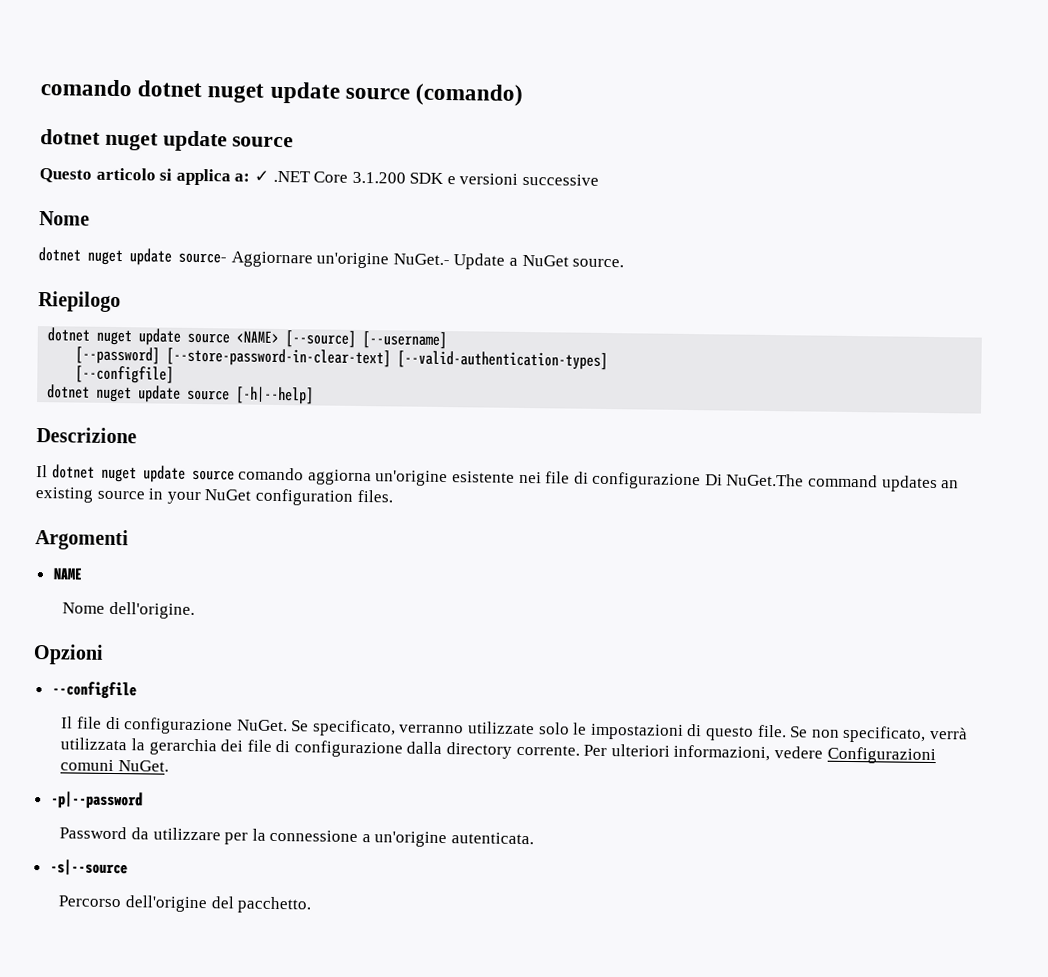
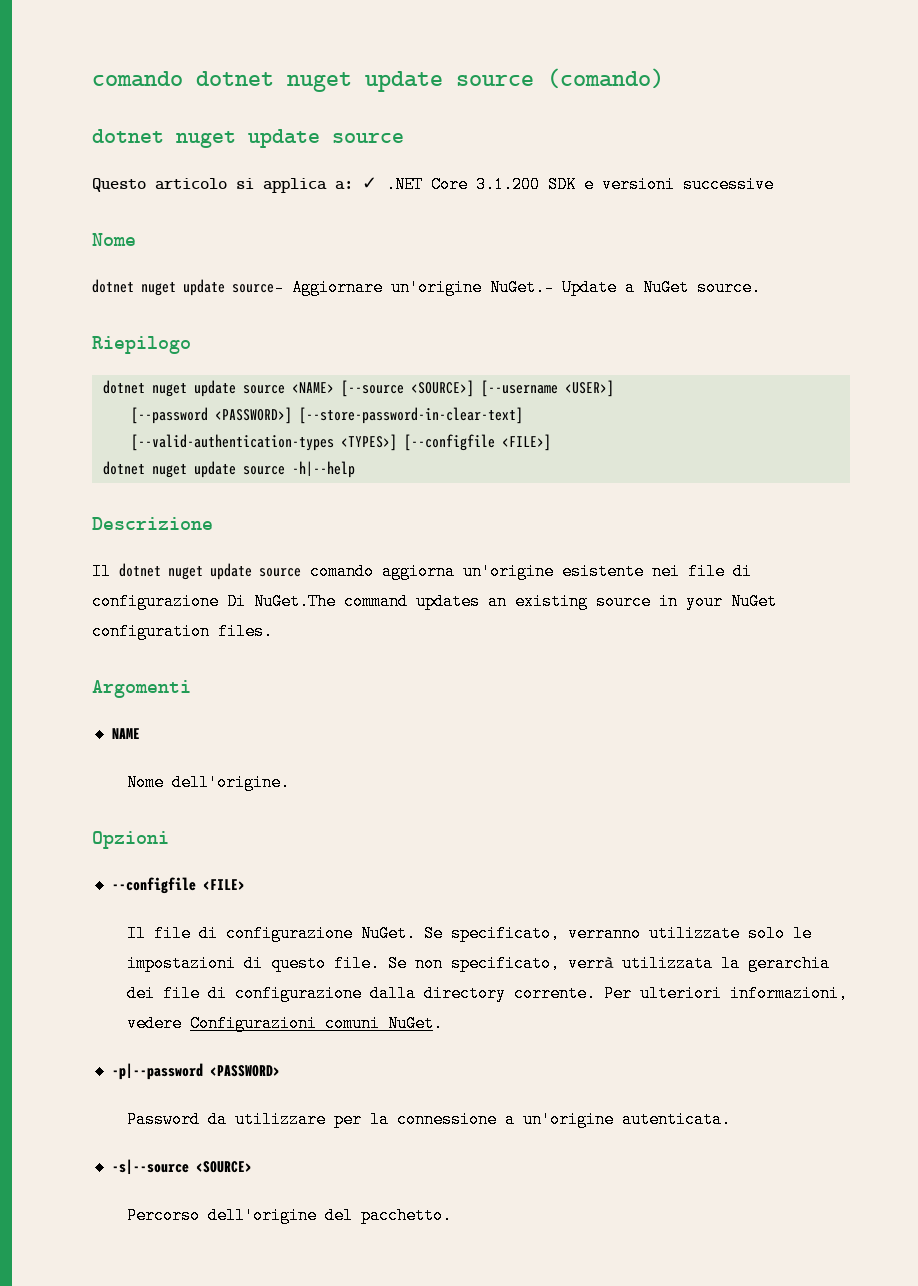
[285,330,448,350] [75,346,609,371] [75,365,175,384] [47,384,315,405] [--source] [--username] // [--password] [--store-password-in-clear-text] [--valid-authentication-types] // [--configfile] // dotnet nuget update source [-h|--help] -> [340,380,614,397] [130,407,523,424] [130,434,551,451] [102,461,355,478] [--source <SOURCE>] [--username <USER>] // [--password <PASSWORD>] [--store-password-in-clear-text] // [--valid-authentication-types <TYPES>] [--configfile <FILE>] // dotnet nuget update source -h|--help
(137, 690) none -> [202,879,245,890] <FILE>
(143, 800) none -> [209,1065,280,1077] <PASSWORD>
(128, 868) none -> [195,1161,252,1173] <SOURCE>

